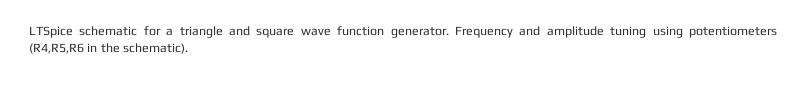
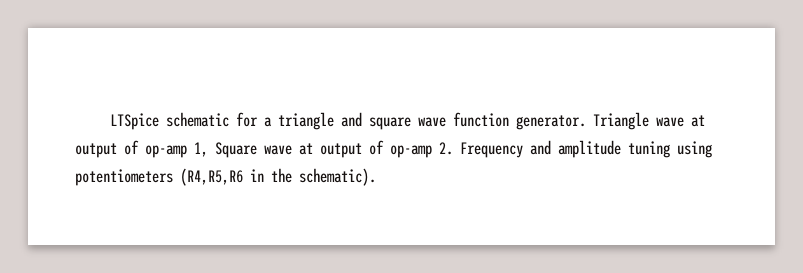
(449, 32) none -> [593,112,706,130] [75,140,453,158] Triangle wave at output of op-amp 1, Square wave at output of op-amp 2.

